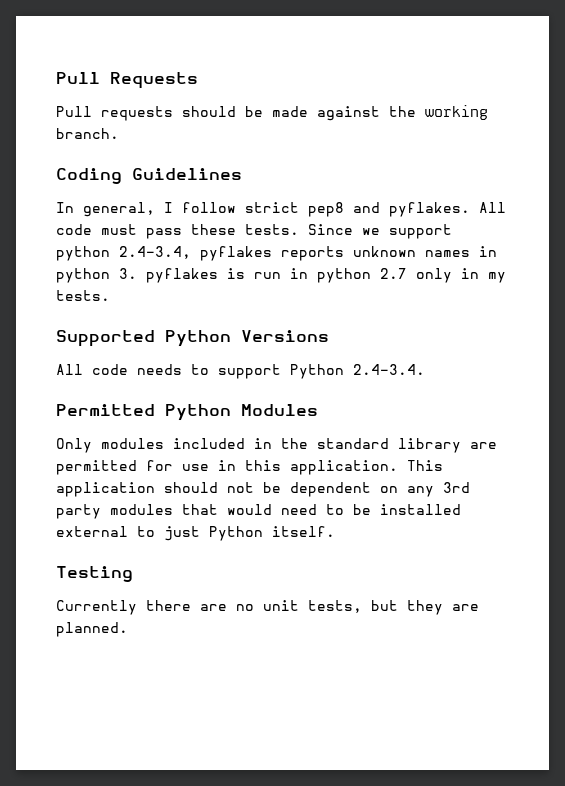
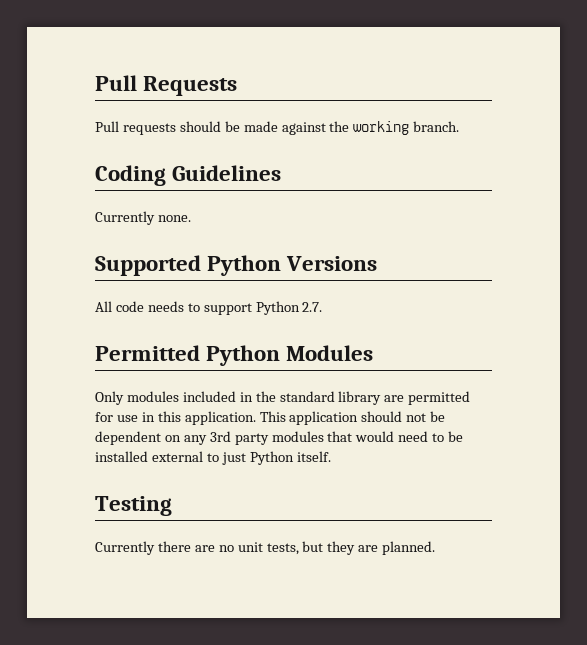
[56,202,506,217] [56,224,452,239] [56,246,497,261] [56,268,506,283] [56,290,110,301] In general, I follow strict pep8 and pyflakes. All code must pass these tests. Since we support python 2.4-3.4, pyflakes reports unknown names in python 3. pyflakes is run in python 2.7 only in my tests. -> [95,211,191,225] Currently none.
[353,364,425,375] 2.4-3.4. -> [302,302,323,312] 2.7.

